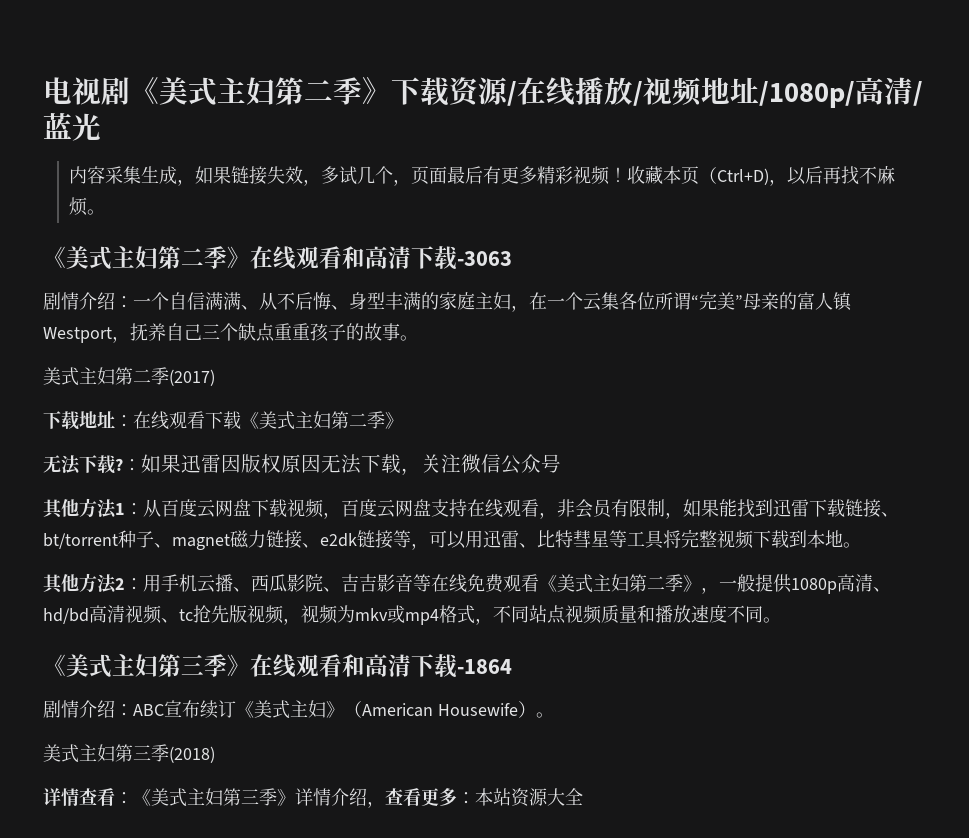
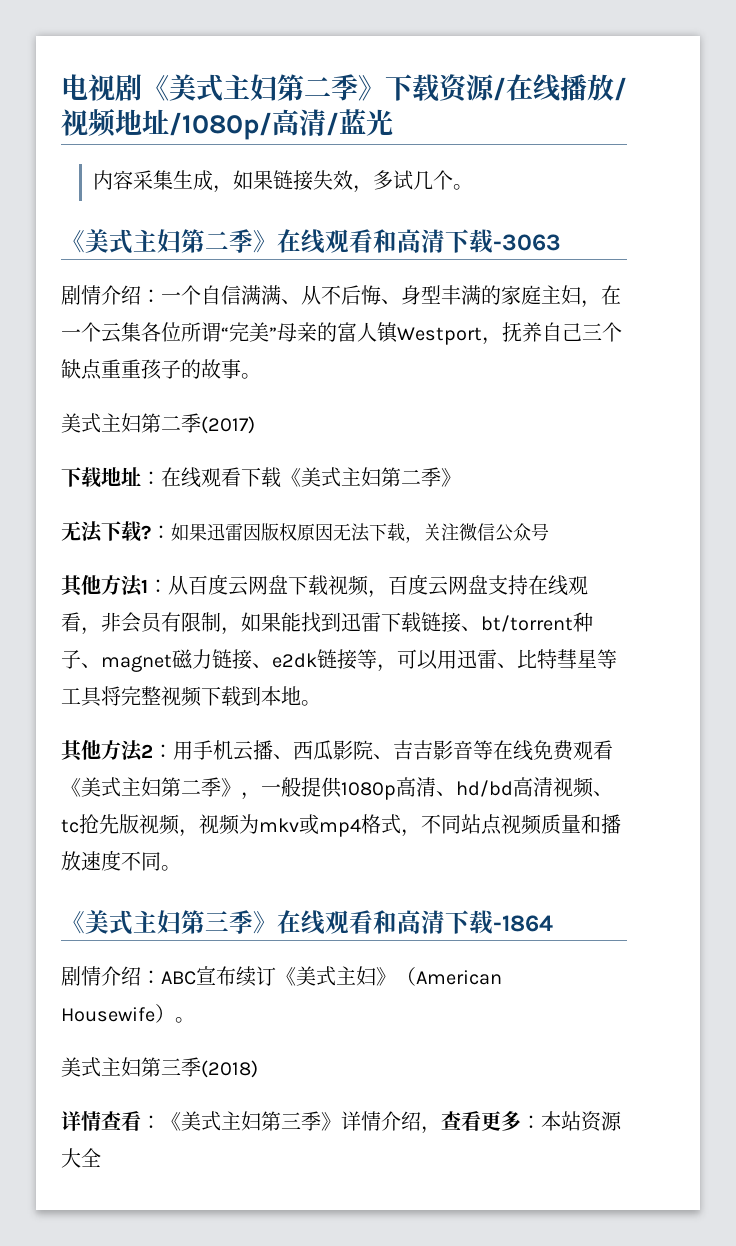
[393,165,896,186] [69,197,88,216] ，页面最后有更多精彩视频！收藏本页（Ctrl+D)，以后再找不麻烦 -> (454, 180) none

